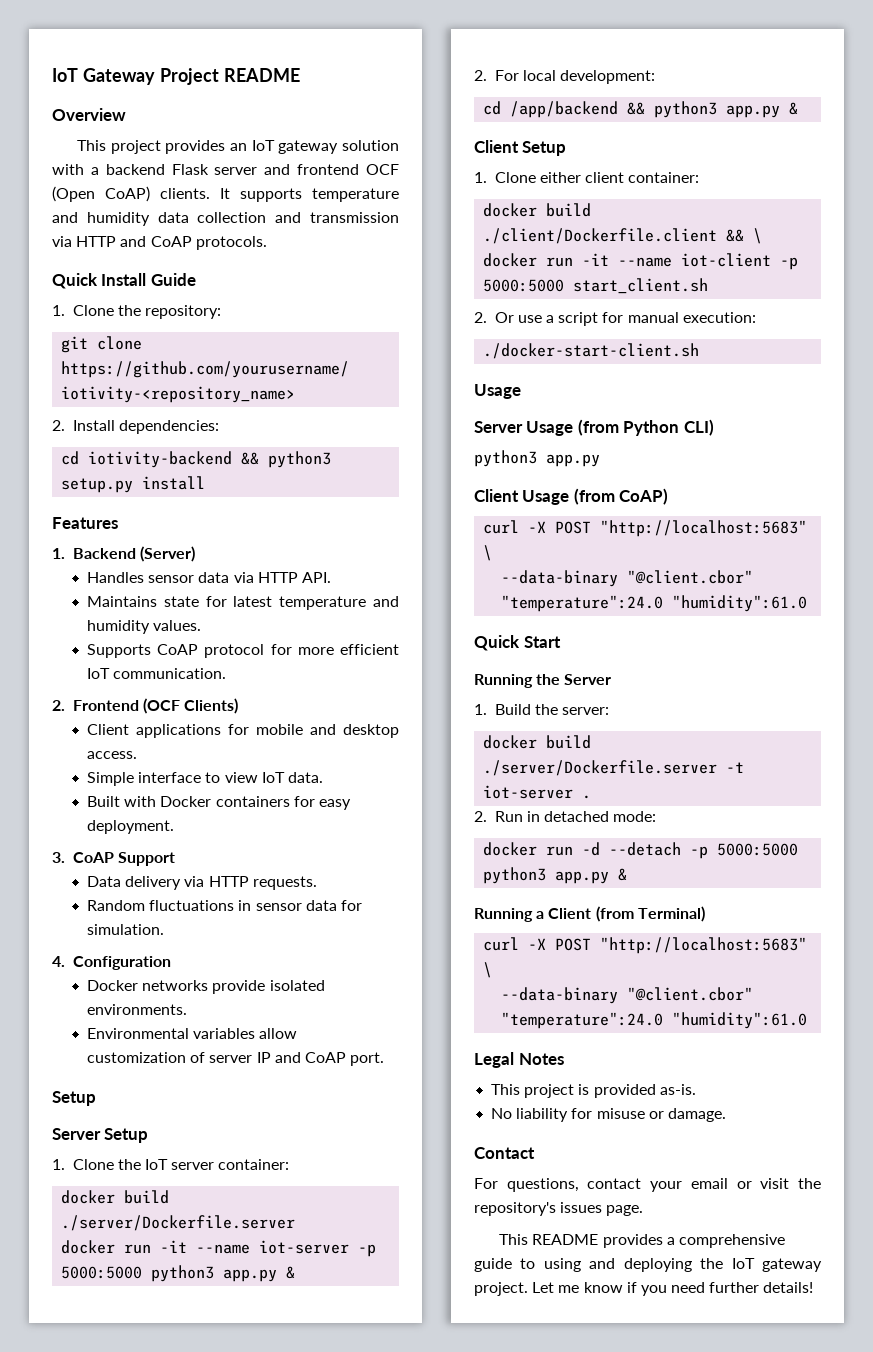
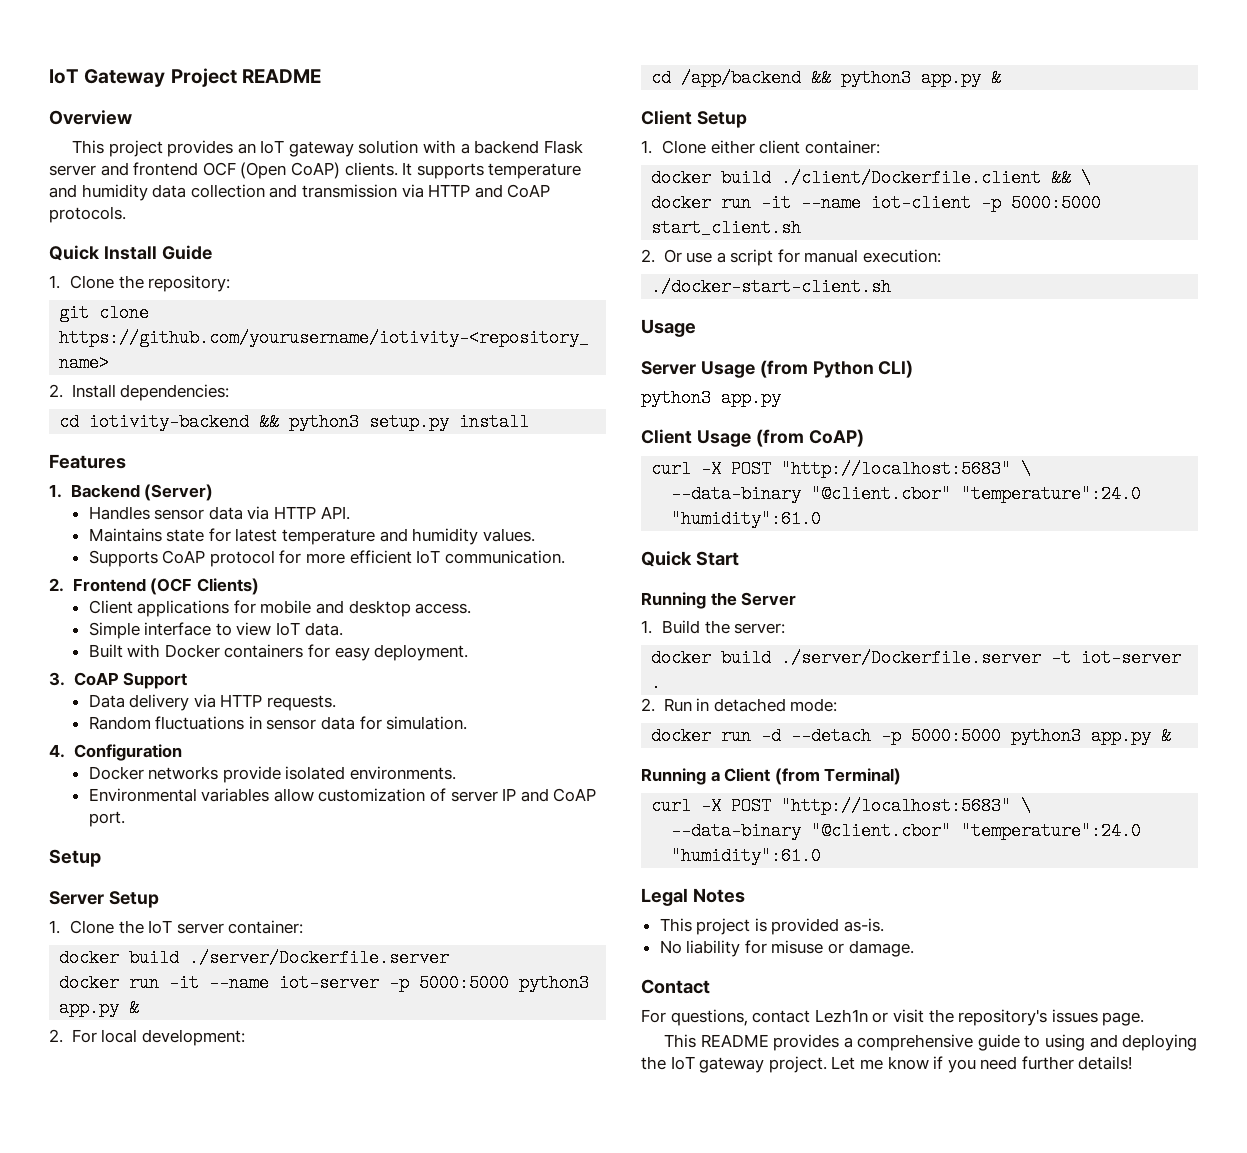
[650,1178,728,1192] your email -> [814,1009,868,1023] Lezh1n

